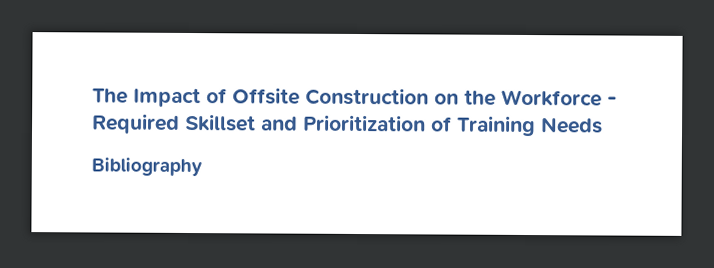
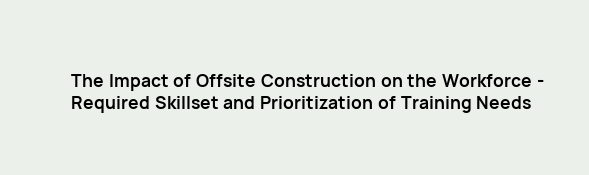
[91,157,202,177] // Bibliography -> (532, 102) none

